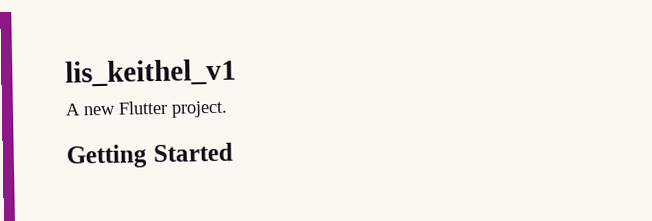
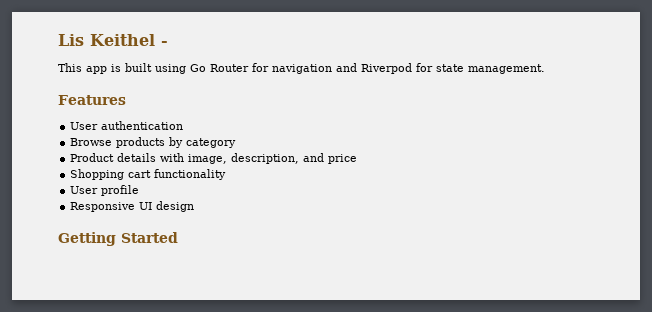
[65,58,237,87] [65,100,228,118] lis_keithel_v1 // A new Flutter project. -> [58,34,168,46] [58,63,545,74] [58,95,126,105] [70,121,184,130] [70,137,237,148] [70,153,358,164] [70,169,227,180] [70,185,140,196] [70,201,195,212] Lis Keithel - // This app is built using Go Router for navigation and Riverpod for state management. // Features // User authentication // Browse products by category // Product details with image, description, and price // Shopping cart functionality // User profile // Responsive UI design

